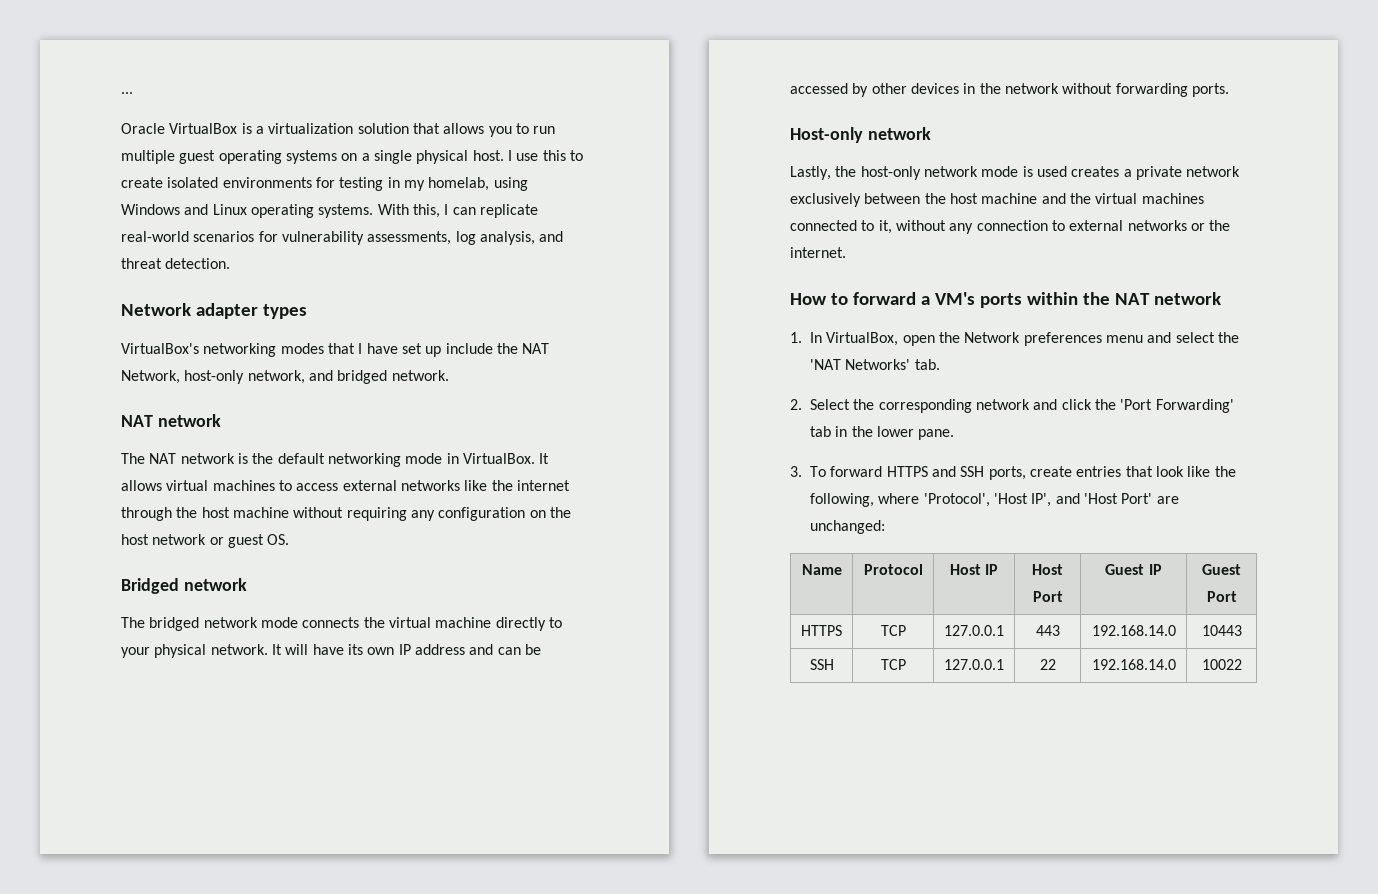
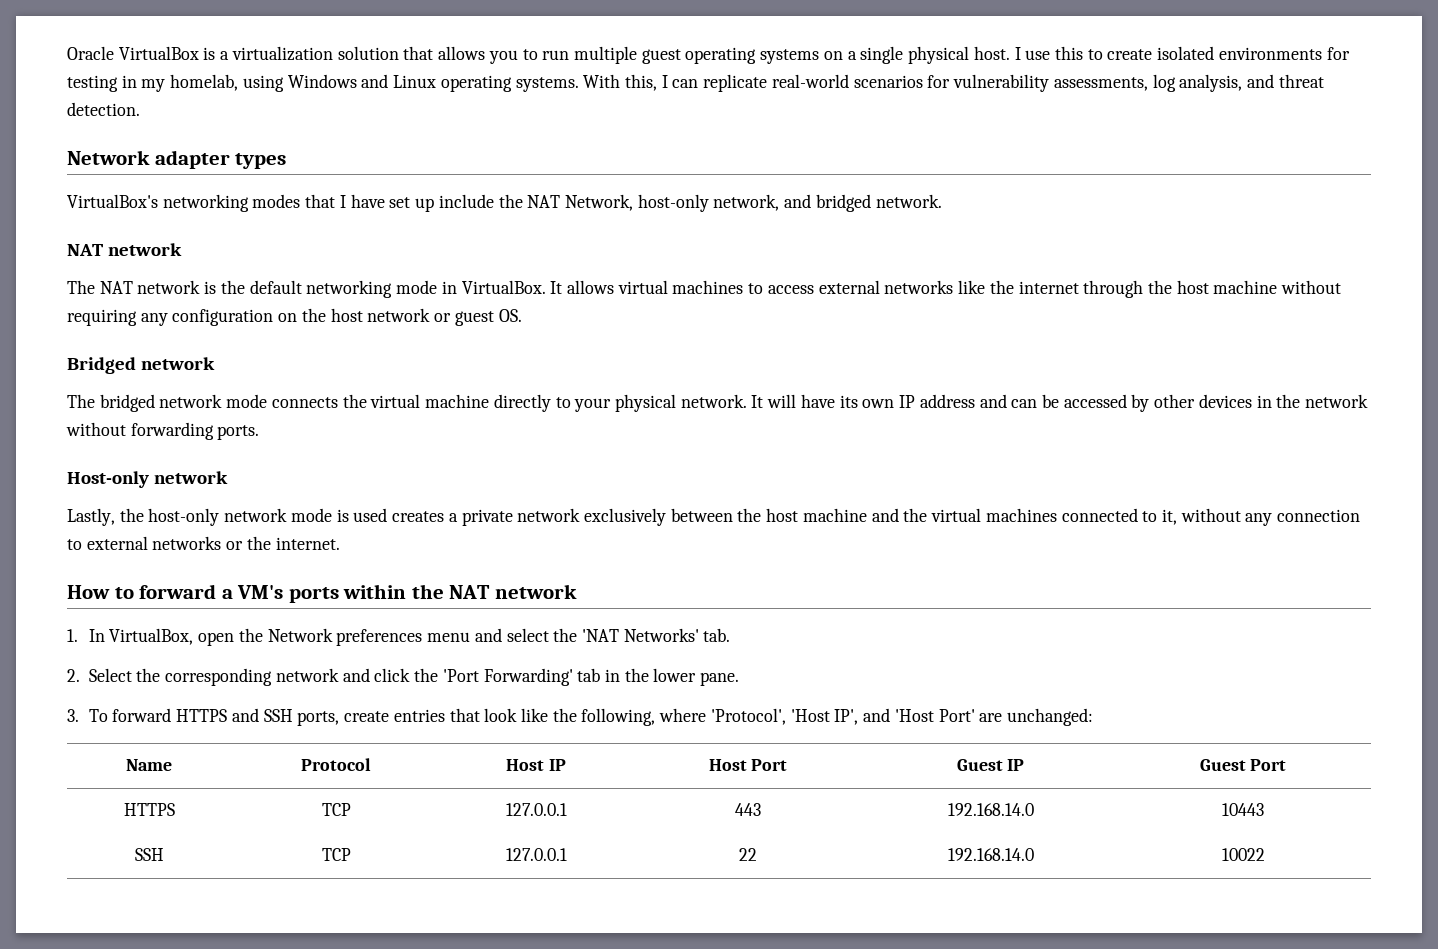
[121,92,133,94] ... // -> (67, 53) none

